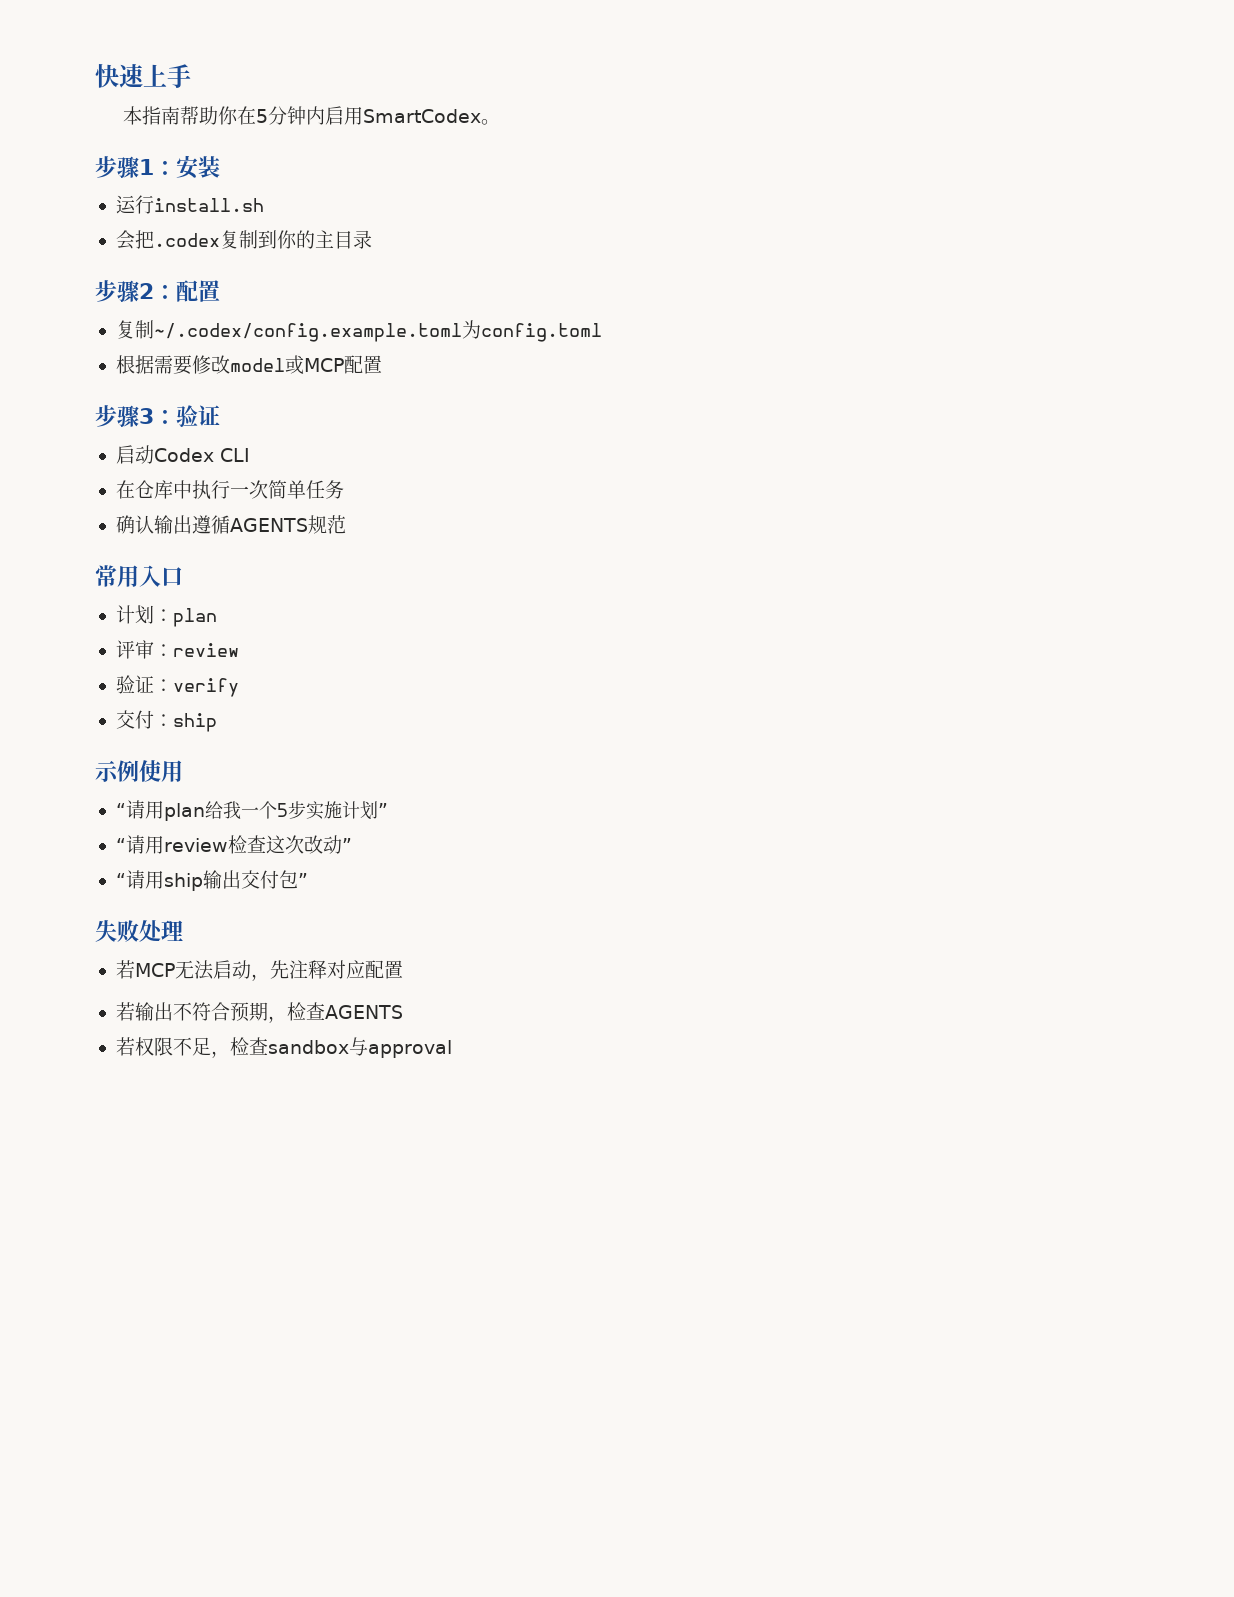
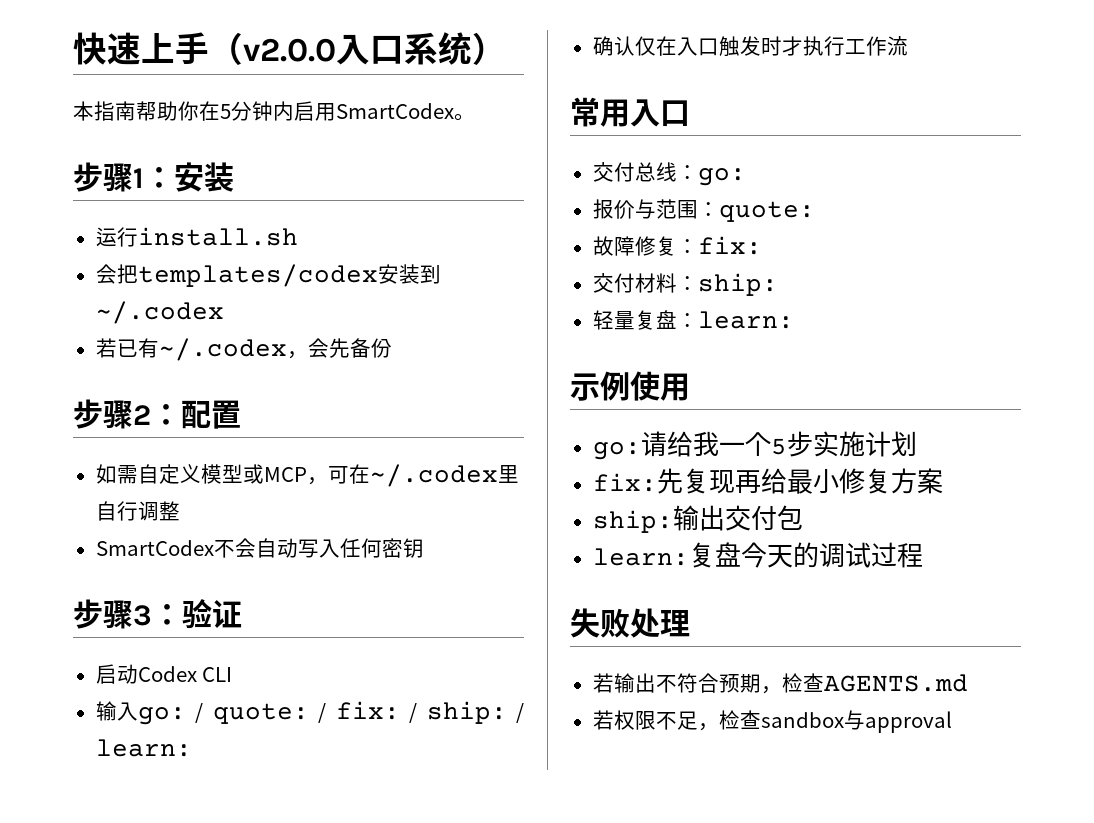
(191, 76) none -> [209,32,506,65] （v2.0.0入口系统）
[153,230,372,249] [95,280,220,302] [115,320,602,342] [115,355,382,375] .codex复制到你的主目录 // 步骤2：配置 // 复制~/.codex/config.example.toml为config.toml // 根据需要修改model或MCP配置 -> [137,264,441,287] [95,301,224,324] [95,338,392,361] [73,399,241,429] [95,464,519,487] [95,501,180,521] [95,538,424,558] templates/codex安装到~/.codex // 若已有~/.codex，会先备份 // 步骤2：配置 // 如需自定义模型或MCP，可在~/.codex里自行调整 // SmartCodex不会自动写入任何密钥
[115,480,344,500] [115,515,346,534] [95,565,183,587] [115,605,217,627] [115,640,239,659] [115,675,239,697] [115,710,217,732] 在仓库中执行一次简单任务 // 确认输出遵循AGENTS规范 // 常用入口 // 计划：plan // 评审：review // 验证：verify // 交付：ship -> [95,701,524,725] [95,739,192,757] [592,36,908,57] [570,97,690,127] [592,162,746,186] [592,199,815,222] [592,236,762,256] [592,273,778,296] [592,310,794,330] 输入go: / quote: / fix: / ship: / learn: // 确认仅在入口触发时才执行工作流 // 常用入口 // 交付总线：go: // 报价与范围：quote: // 故障修复：fix: // 交付材料：ship: // 轻量复盘：learn:
[115,800,205,821] “请用plan -> [592,431,667,460] go:请
[377,803,388,817] [115,835,352,854] [115,870,308,891] [95,920,183,942] [115,960,403,981] ” // “请用review检查这次改动” // “请用ship输出交付包” // 失败处理 // 若MCP无法启动，先注释对应配置 -> [592,468,943,494] [592,505,803,533] [592,542,923,568] [570,608,690,638] // fix:先复现再给最小修复方案 // ship:输出交付包 // learn:复盘今天的调试过程 // 失败处理
[324,1005,403,1019] AGENTS -> [823,674,968,692] AGENTS.md

